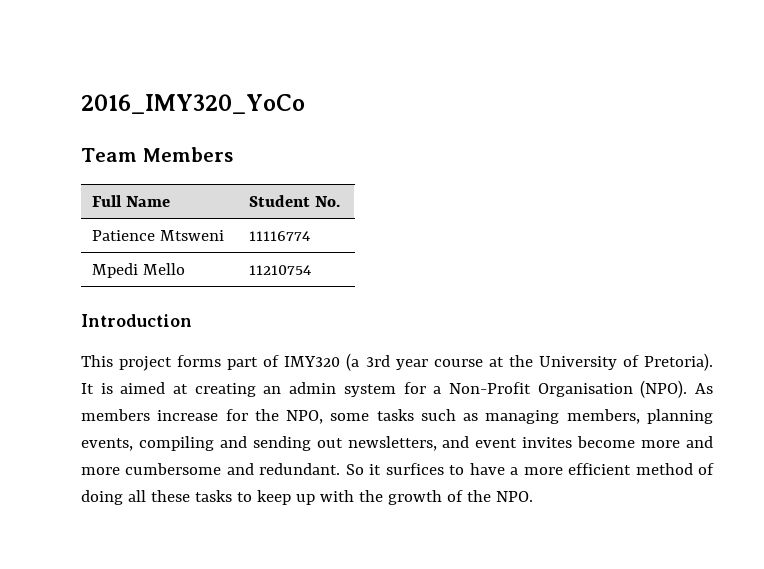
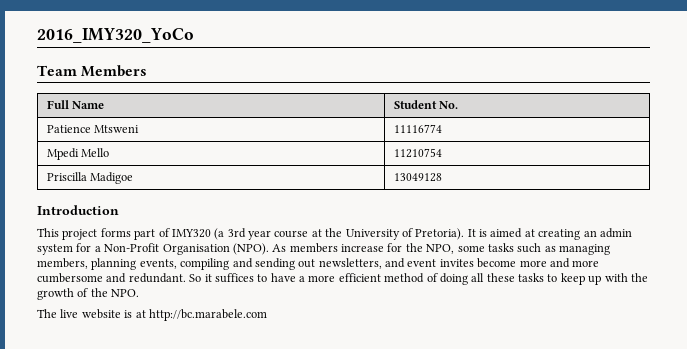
(312, 270) none -> [46,172,133,184] [393,173,442,182] // Priscilla Madigoe | 13049128
[385,463,444,475] surfices -> [214,273,254,283] suffices
(533, 496) none -> [37,309,267,321] // The live website is at http://bc.marabele.com

